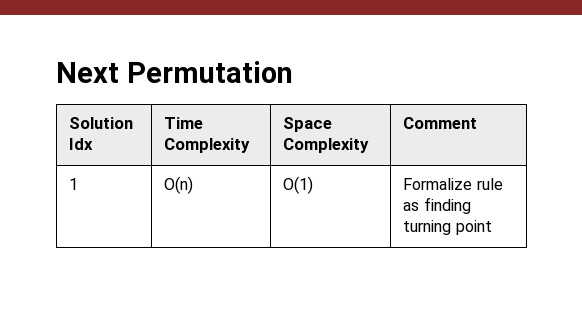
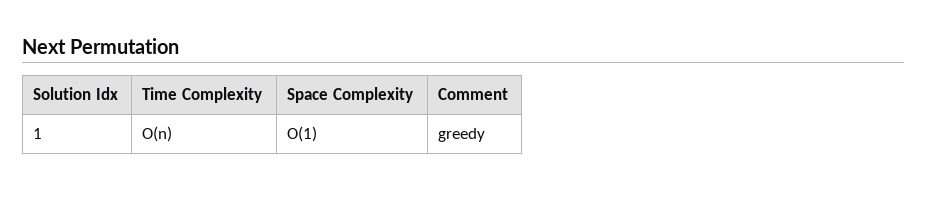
[403,178,503,190] [403,197,471,214] [403,220,492,235] Formalize rule as finding turning point -> [438,128,486,142] greedy

